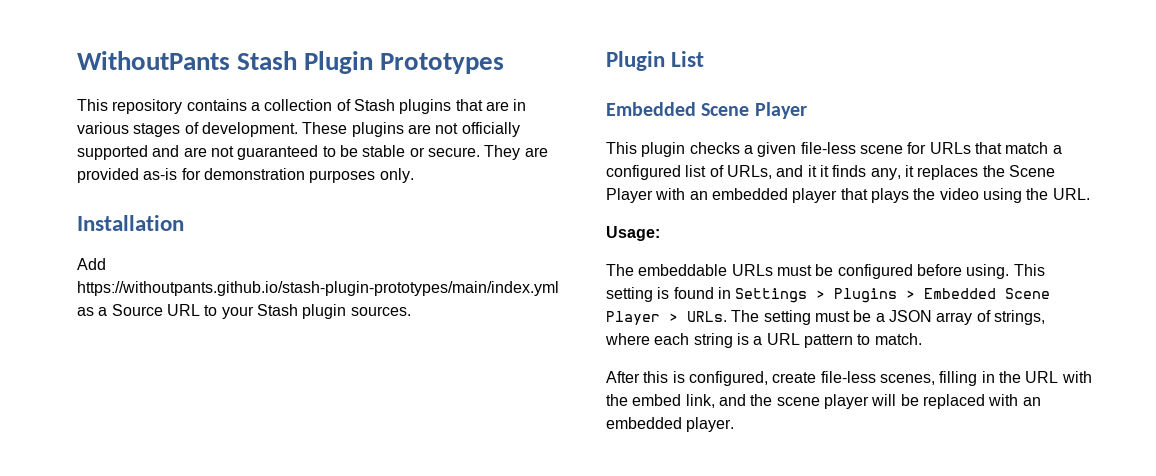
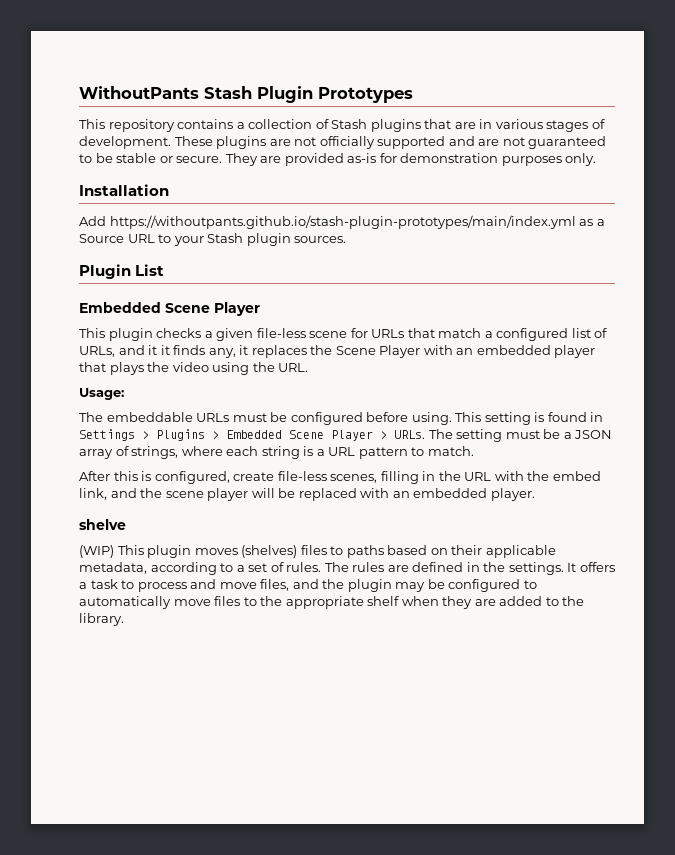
(735, 424) none -> [79,519,126,530] [79,545,556,558] [79,562,615,575] [79,579,537,592] [79,596,585,609] [79,613,124,626] // shelve // (WIP) This plugin moves (shelves) files to paths based on their applicable metadata, according to a set of rules. The rules are defined in the settings. It offers a task to process and move files, and the plugin may be configured to automatically move files to the appropriate shelf when they are added to the library.

